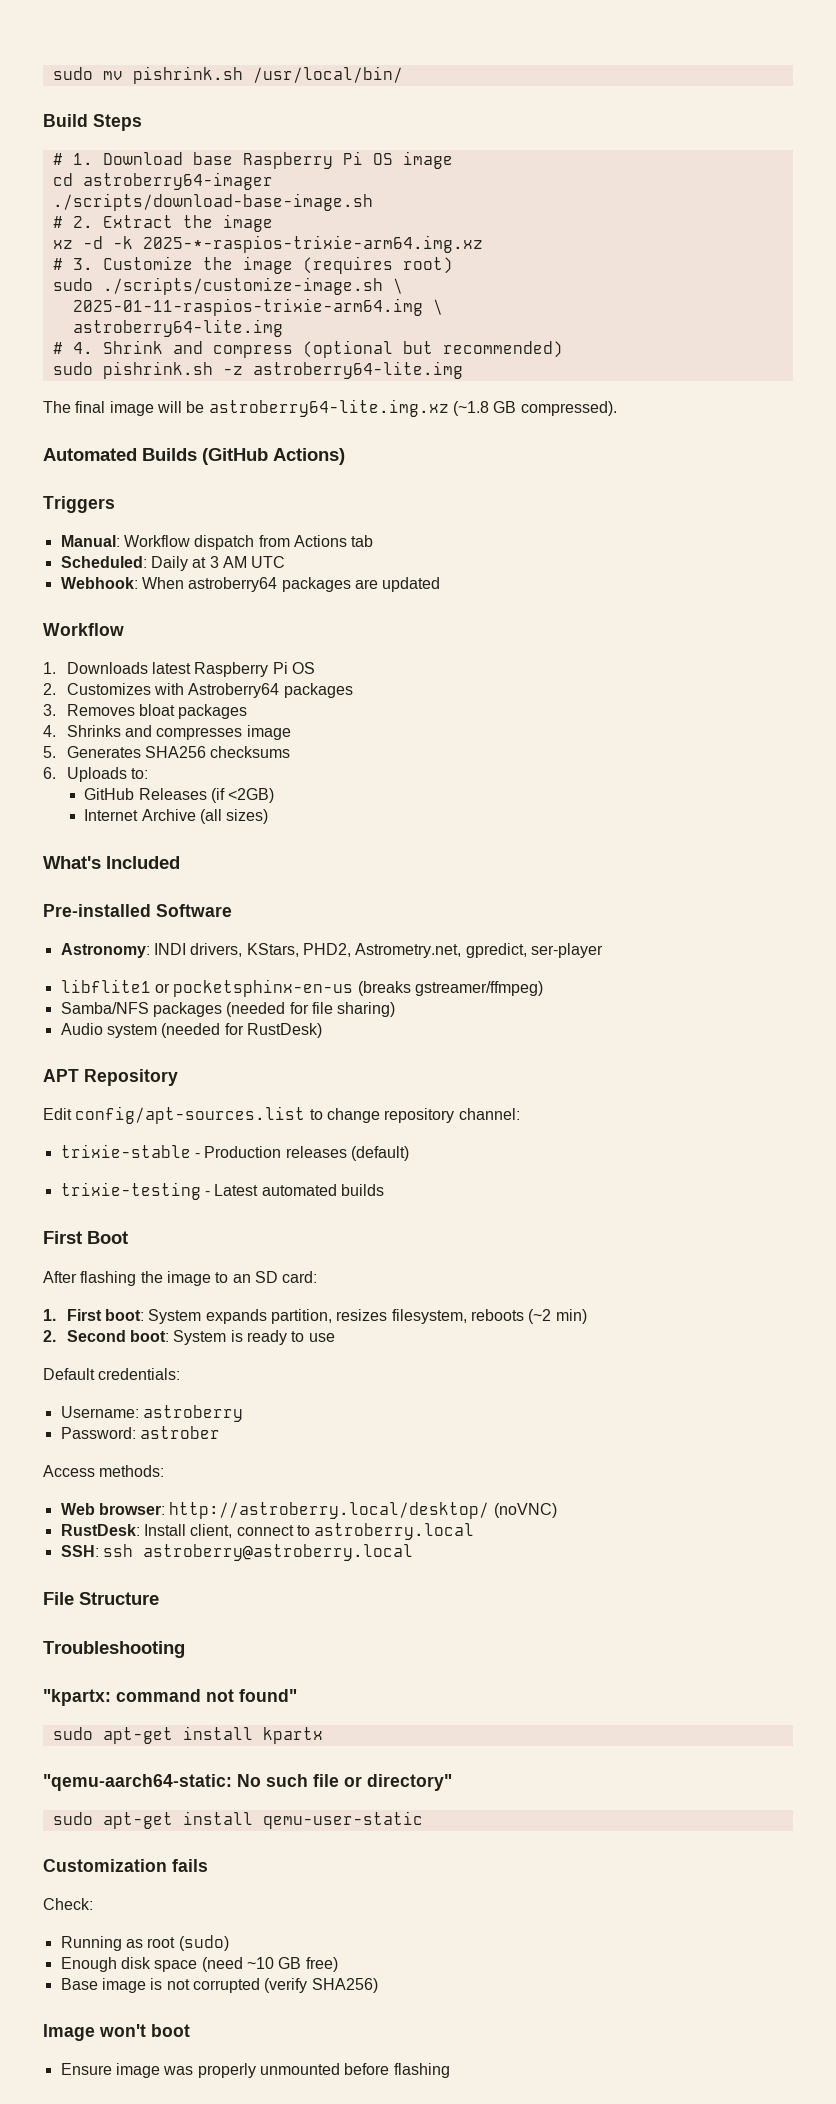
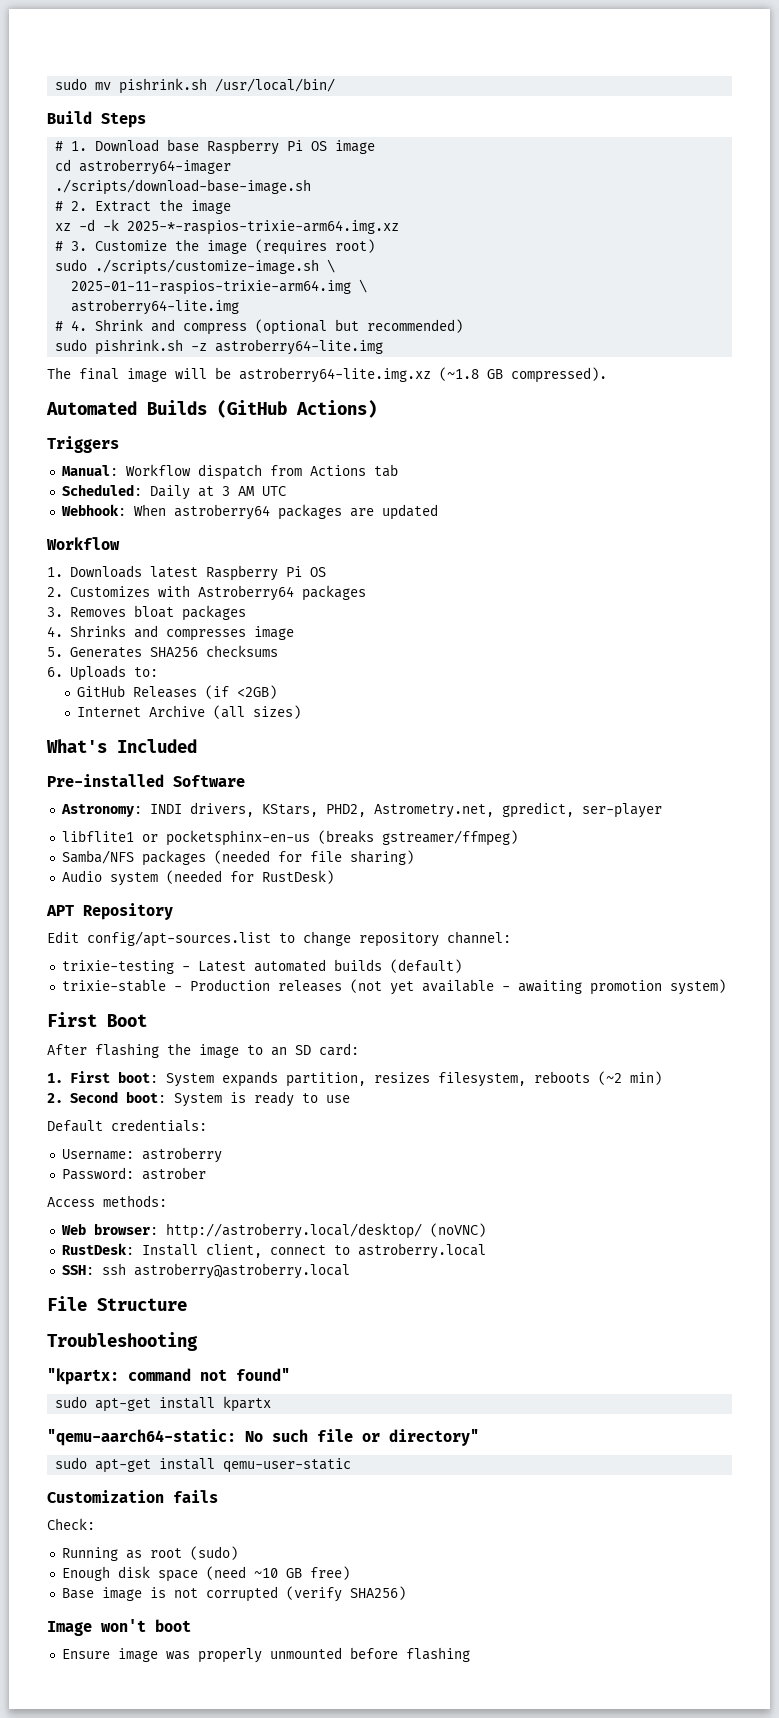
[60,1144,409,1161] // trixie-stable - Production releases (default) -> (511, 937) none
(384, 1190) none -> [389,959,462,973] [61,979,726,995] (default) // trixie-stable - Production releases (not yet available - awaiting promotion system)

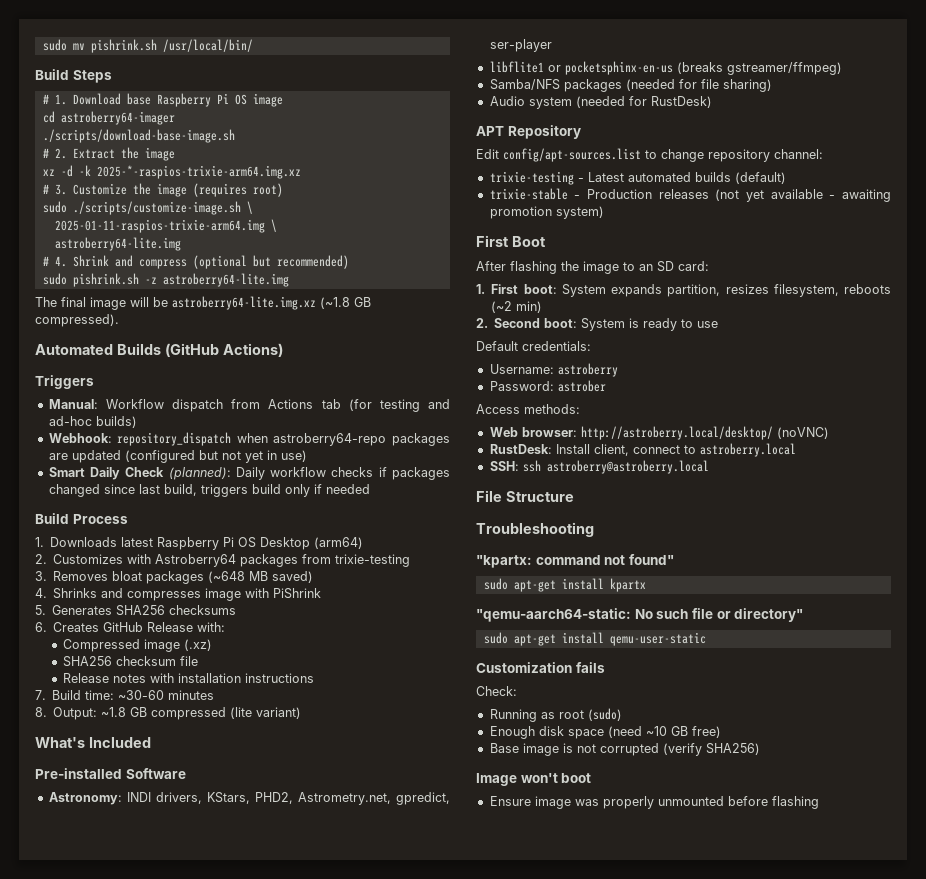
[61,484,286,500] [60,504,438,520] [46,537,120,550] // Scheduled: Daily at 3 AM UTC // Webhook: When astroberry64 packages are updated // Workflow -> [348,399,450,412] [48,416,137,428] [48,432,450,446] [48,450,307,463] [48,467,450,480] [48,484,370,497] [35,513,128,524] (for testing and ad-hoc builds) // Webhook: repository_dispatch when astroberry64-repo packages are updated (configured but not yet in use) // Smart Daily Check (planned): Daily workflow checks if packages changed since last build, triggers build only if needed // Build Process
(326, 572) none -> [260,537,364,550] Desktop (arm64)
(366, 593) none -> [302,554,411,567] from trixie-testing
(246, 613) none -> [208,571,314,583] (~648 MB saved)
(294, 633) none -> [245,588,322,599] with PiShrink
[69,665,158,681] [77,685,278,699] [77,705,302,719] Uploads to: // GitHub Releases (if <2GB) // Internet Archive (all sizes) -> [53,622,226,632] [62,639,212,652] [62,656,198,667] [62,673,314,683] [35,690,215,700] [35,707,302,720] Creates GitHub Release with: // Compressed image (.xz) // SHA256 checksum file // Release notes with installation instructions // 7. Build time: ~30-60 minutes // 8. Output: ~1.8 GB compressed (lite variant)

